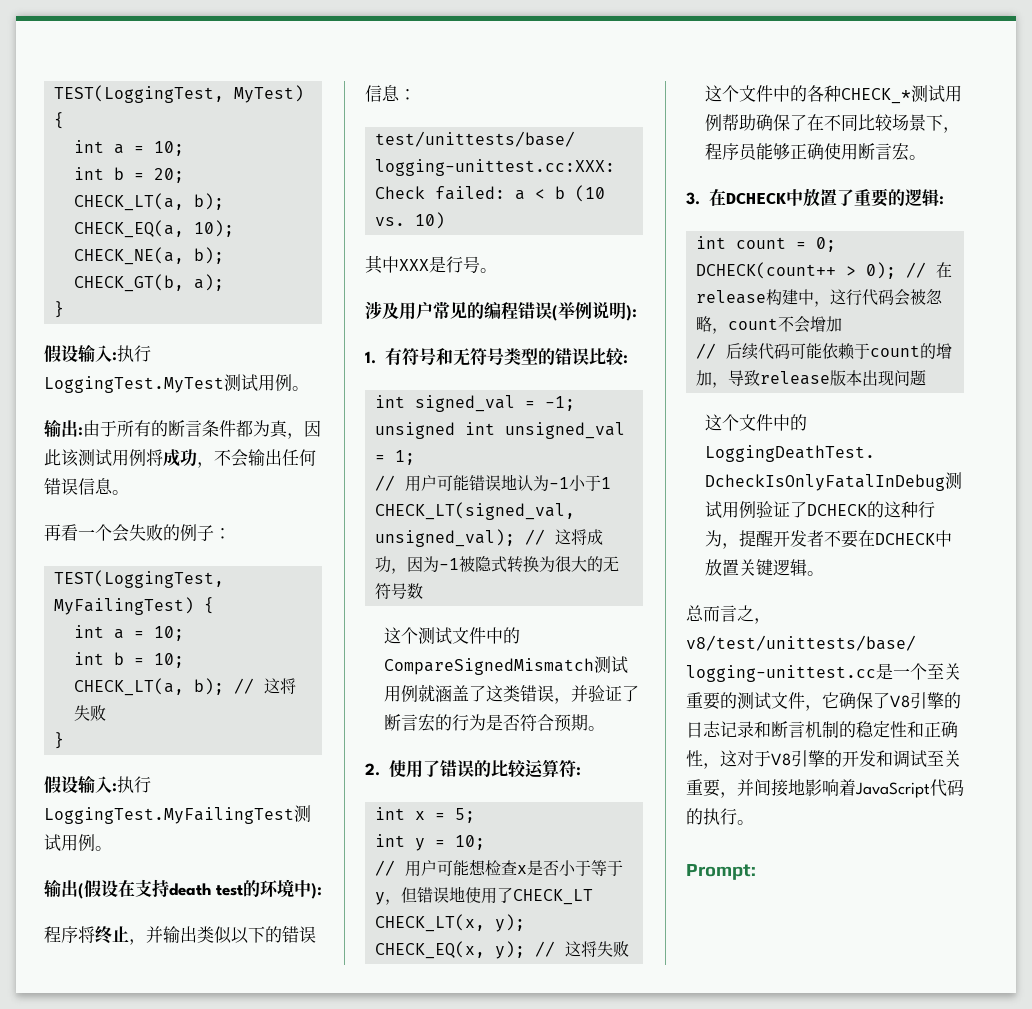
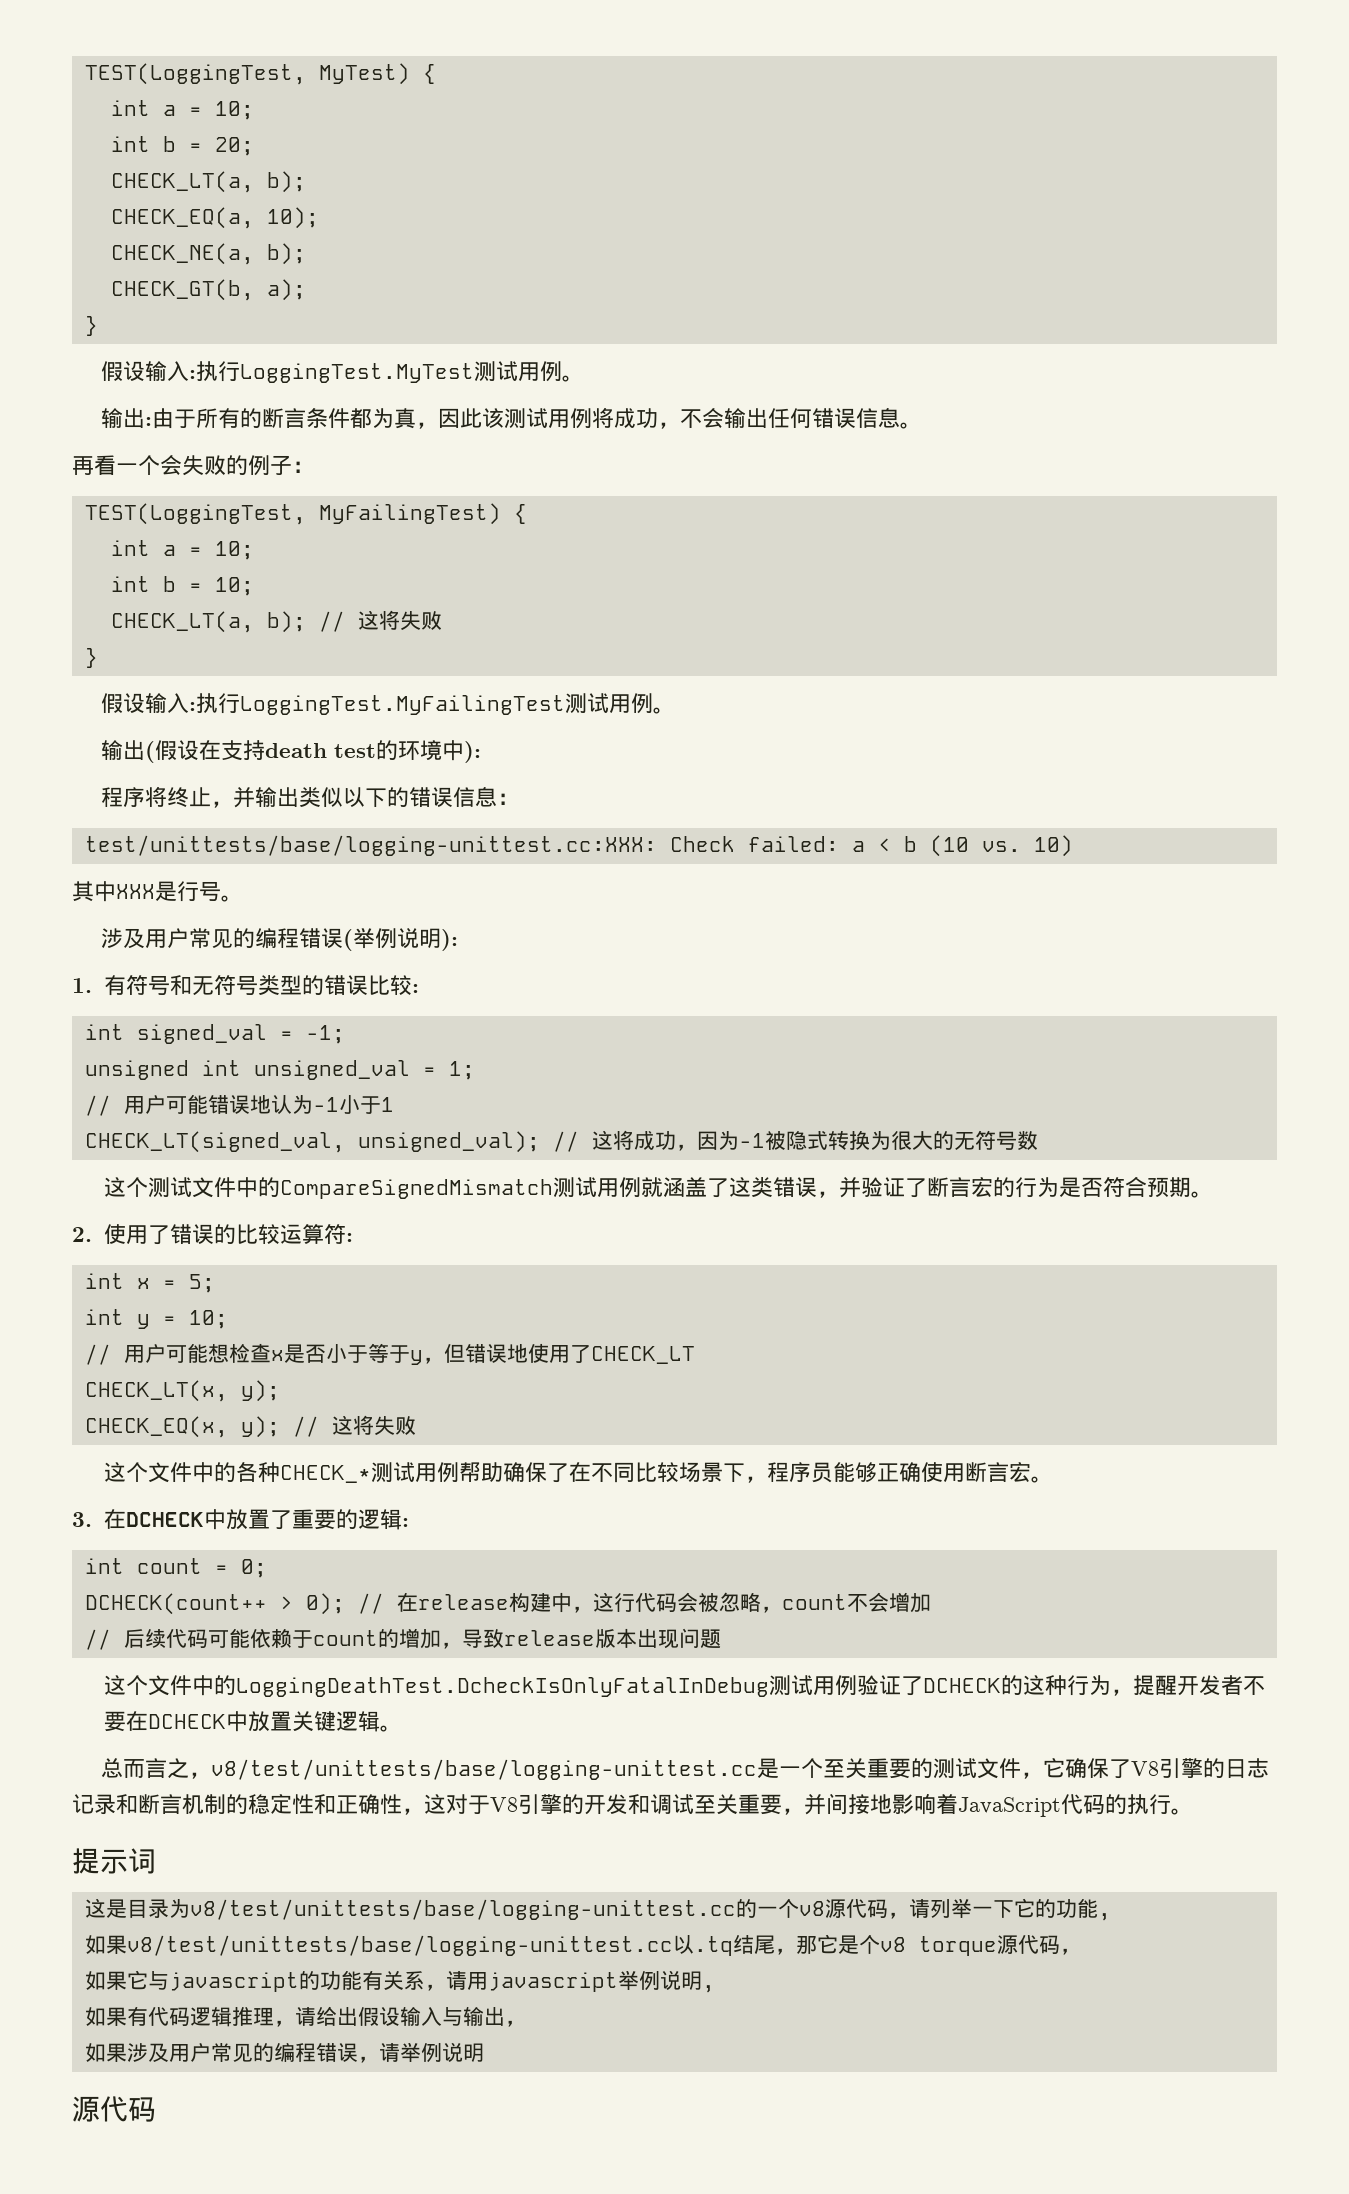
[686,864,756,880] Prompt: -> [72,1848,156,1874] [84,1898,1111,1921] [84,1934,1081,1956] [84,1970,715,1993] [84,2006,526,2027] [84,2042,484,2063] [72,2096,156,2122] 提示词 // 这是目录为v8/test/unittests/base/logging-unittest.cc的一个v8源代码，请列举一下它的功能, // 如果v8/test/unittests/base/logging-unittest.cc以.tq结尾，那它是个v8 torque源代码， // 如果它与javascript的功能有关系，请用javascript举例说明, // 如果有代码逻辑推理，请给出假设输入与输出， // 如果涉及用户常见的编程错误，请举例说明 // 源代码

